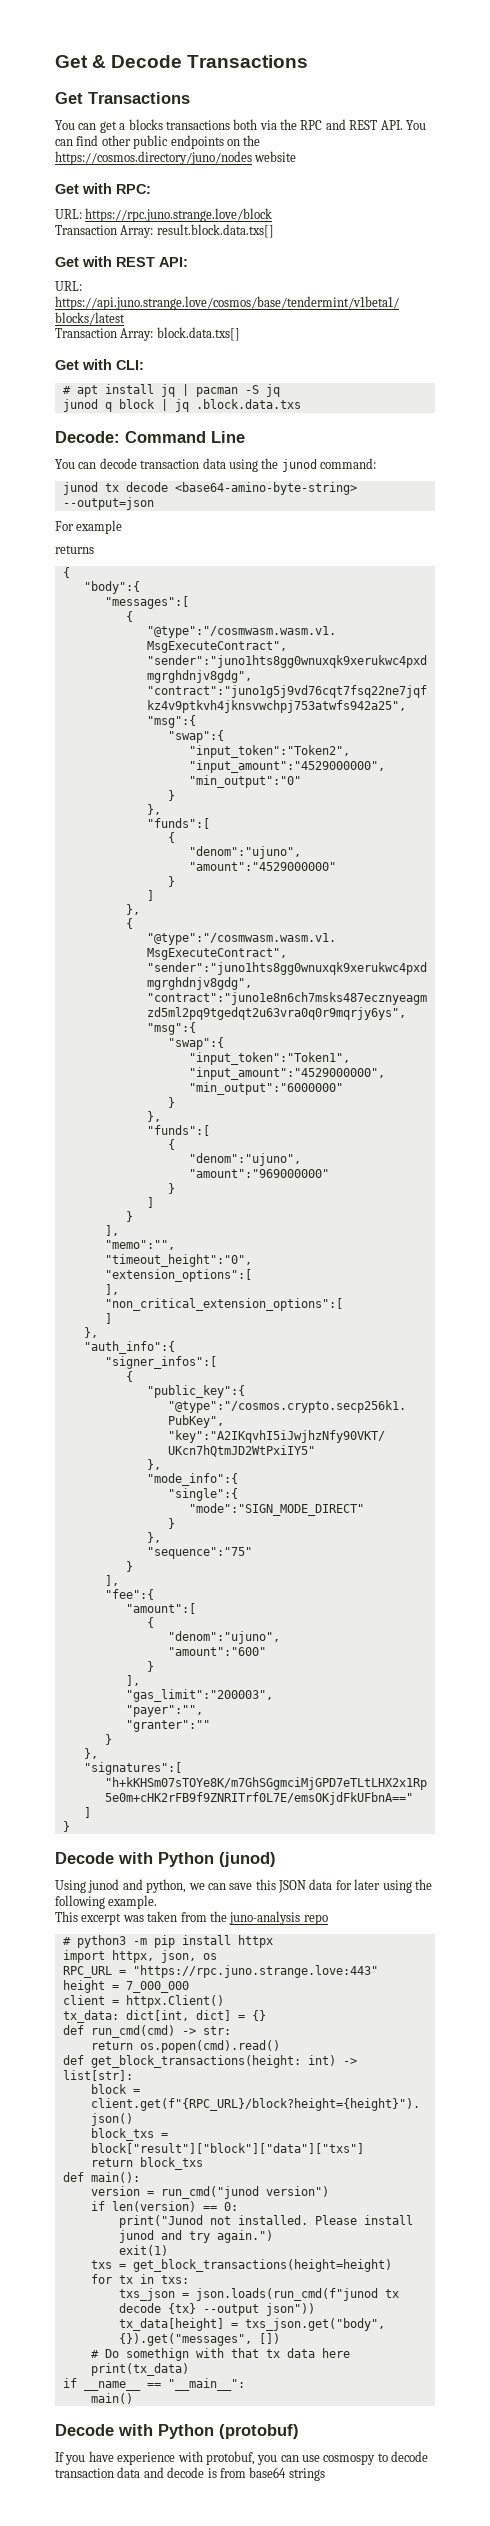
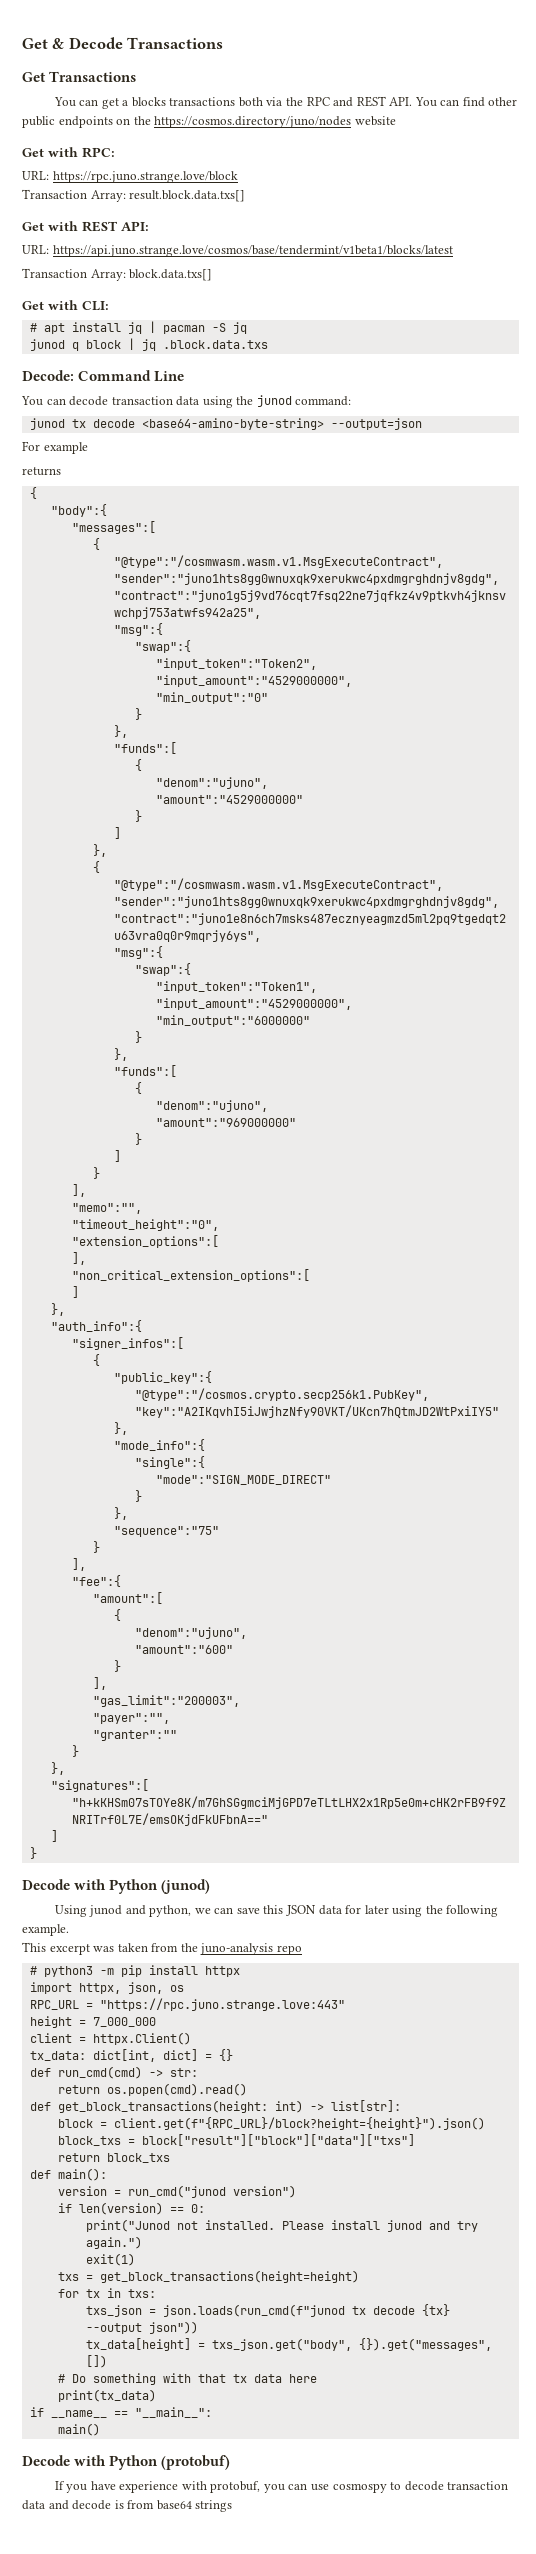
[125,2348,189,2361] somethign -> [92,2373,156,2385] something

